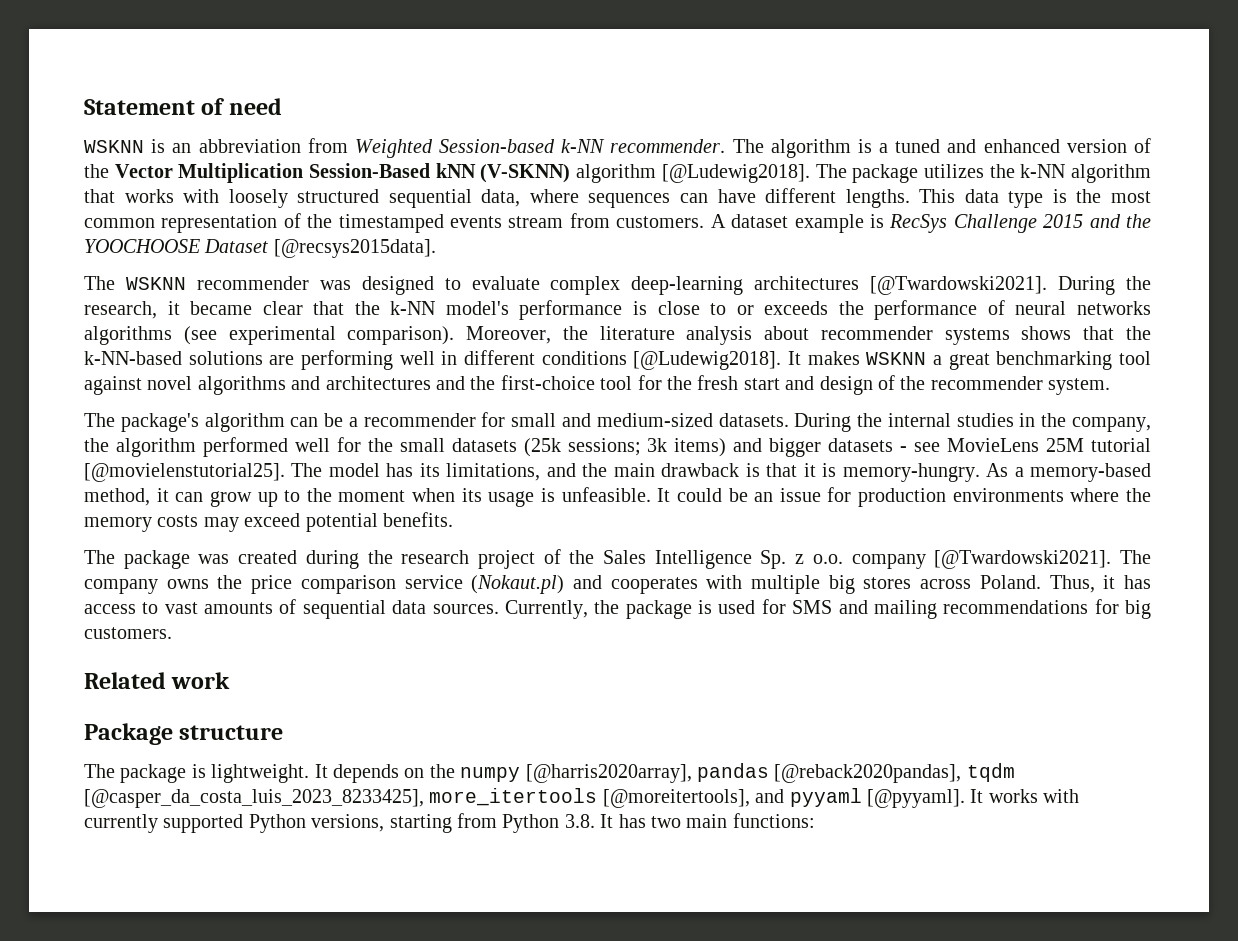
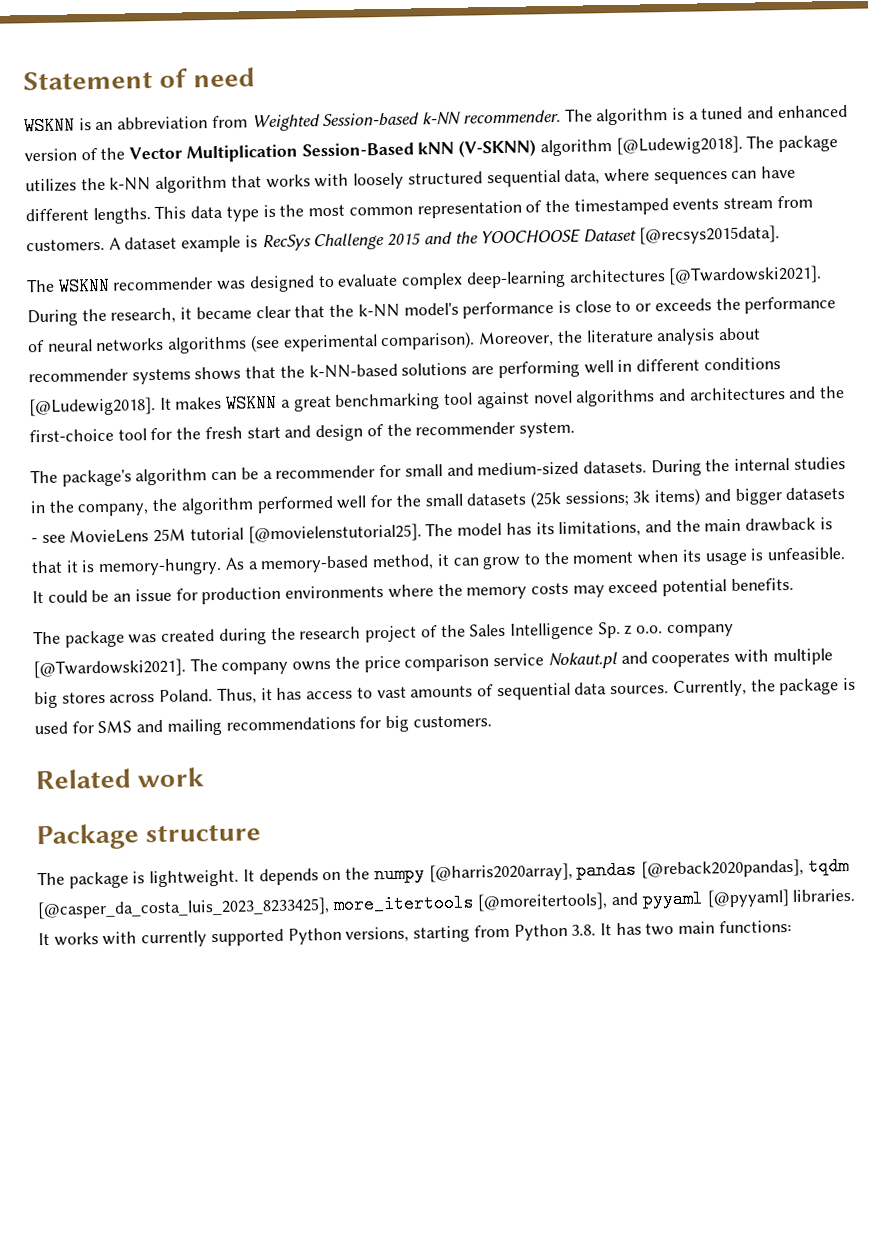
[257,492,278,507] up -> (522, 562) none
[471,575,565,594] (Nokaut.pl) -> [547,651,618,670] Nokaut.pl
[866,789,965,808] [@pyyaml]. -> [706,888,856,908] [@pyyaml] libraries.

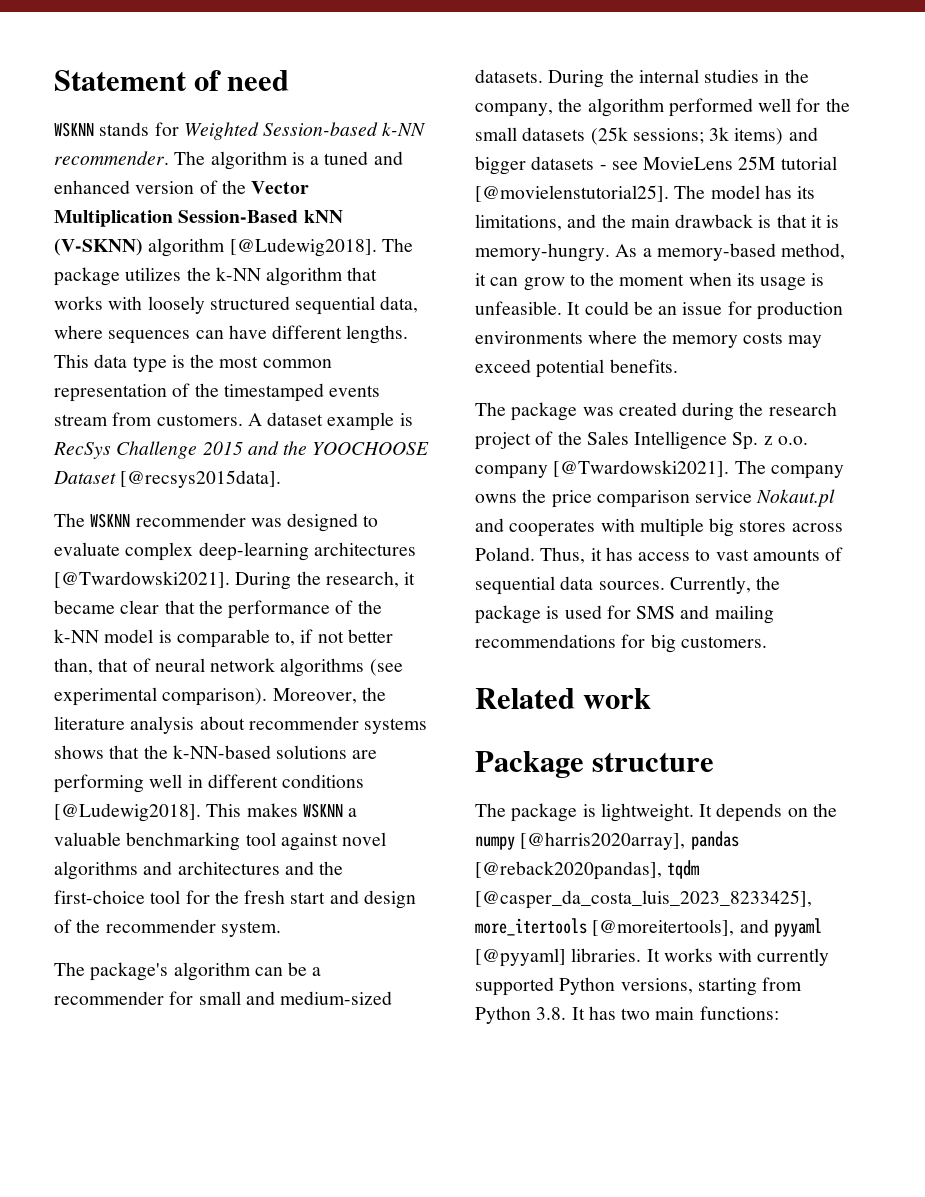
[78,115,248,131] is an abbreviation from -> [99,122,179,136] stands for
[357,296,837,319] [28,337,165,353] k-NN model's performance is close to or exceeds the performance of neural networks -> [228,600,382,619] [54,629,393,648] [54,658,276,675] performance of the k-NN model is comparable to, if not better than, that of neural network
[159,397,172,410] It -> [206,803,242,817] This
[293,395,332,412] great -> [54,832,121,846] valuable

